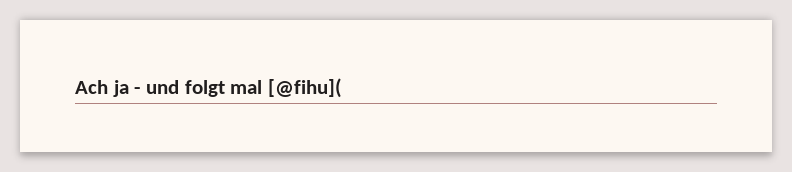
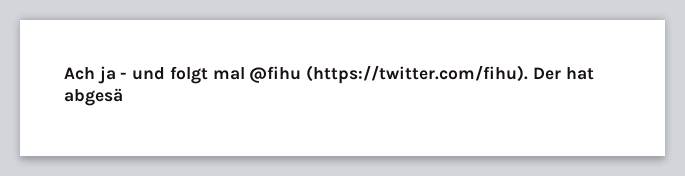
[268,78,343,98] [@fihu]( -> [249,65,594,84] [64,88,123,106] @fihu (https://twitter.com/fihu). Der hat abgesä

